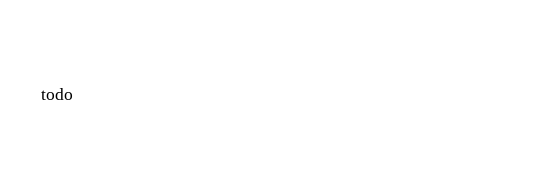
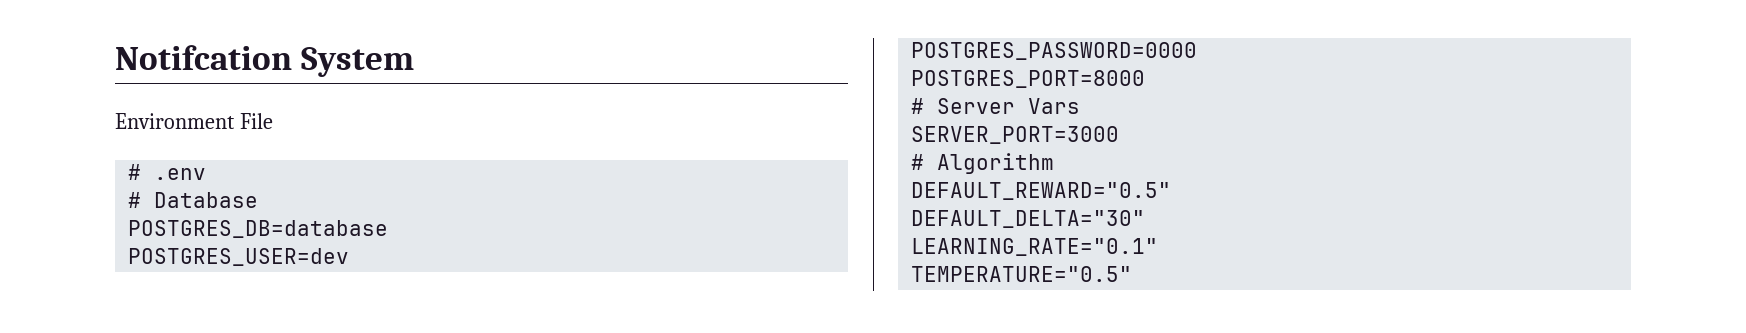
[41,88,73,100] todo -> [115,45,415,77] [115,113,273,129] [128,164,207,180] [128,192,259,208] [128,220,389,238] [128,248,350,266] [911,42,1198,60] [911,70,1146,88] [911,98,1081,114] [911,126,1120,144] [911,153,1055,174] [911,182,1172,200] [911,210,1146,228] [911,238,1159,256] [911,266,1133,282] Notifcation System // Environment File // # .env // # Database // POSTGRES_DB=database // POSTGRES_USER=dev // POSTGRES_PASSWORD=0000 // POSTGRES_PORT=8000 // # Server Vars // SERVER_PORT=3000 // # Algorithm // DEFAULT_REWARD="0.5" // DEFAULT_DELTA="30" // LEARNING_RATE="0.1" // TEMPERATURE="0.5"

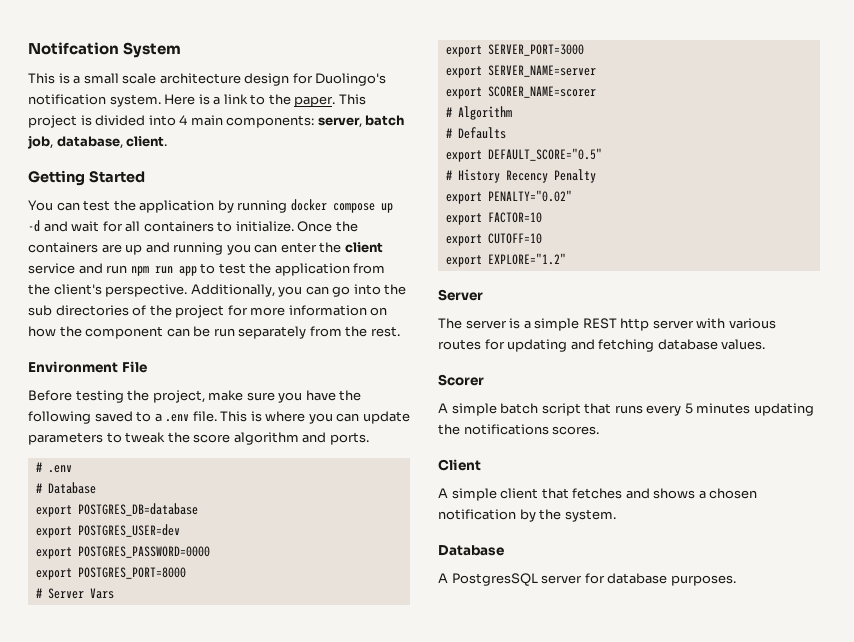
[115,113,273,129] Environment File -> [28,73,387,86] [28,94,366,107] [28,115,405,128] [28,135,168,149] [28,170,145,186] [28,199,393,213] [28,220,358,232] [28,242,383,255] [28,263,386,276] [28,284,407,297] [28,305,388,318] [28,326,400,339] [28,361,147,373] [28,390,362,403] [28,411,410,424] [28,432,369,445] This is a small scale architecture design for Duolingo's notification system. Here is a link to the paper. This project is divided into 4 main components: server, batch job, database, client. // Getting Started // You can test the application by running docker compose up -d and wait for all containers to initialize. Once the containers are up and running you can enter the client service and run npm run app to test the application from the client's perspective. Additionally, you can go into the sub directories of the project for more information on how the component can be run separately from the rest. // Environment File // Before testing the project, make sure you have the following saved to a .env file. This is where you can update parameters to tweak the score algorithm and ports.
(259, 200) none -> [35,505,72,517] export
(389, 229) none -> [35,526,72,538] export
(350, 257) none -> [35,547,72,559] export
(1198, 51) none -> [35,568,72,580] export
(1081, 106) none -> [445,45,482,57] export
[911,153,1055,174] [911,182,1172,200] [911,210,1146,228] [911,238,1159,256] [911,266,1133,282] # Algorithm // DEFAULT_REWARD="0.5" // DEFAULT_DELTA="30" // LEARNING_RATE="0.1" // TEMPERATURE="0.5" -> [445,65,596,78] [445,86,596,99] [445,106,512,120] [445,127,506,139] [445,148,602,162] [445,169,596,183] [445,190,572,204] [445,212,542,225] [445,233,542,246] [445,253,566,267] [438,289,483,301] [438,318,776,331] [438,339,766,352] [438,374,484,386] [438,403,814,416] [438,424,600,435] [438,459,481,471] [438,488,758,501] [438,509,616,522] [438,545,504,556] [438,573,736,586] export SERVER_NAME=server // export SCORER_NAME=scorer // # Algorithm // # Defaults // export DEFAULT_SCORE="0.5" // # History Recency Penalty // export PENALTY="0.02" // export FACTOR=10 // export CUTOFF=10 // export EXPLORE="1.2" // Server // The server is a simple REST http server with various routes for updating and fetching database values. // Scorer // A simple batch script that runs every 5 minutes updating the notifications scores. // Client // A simple client that fetches and shows a chosen notification by the system. // Database // A PostgresSQL server for database purposes.

